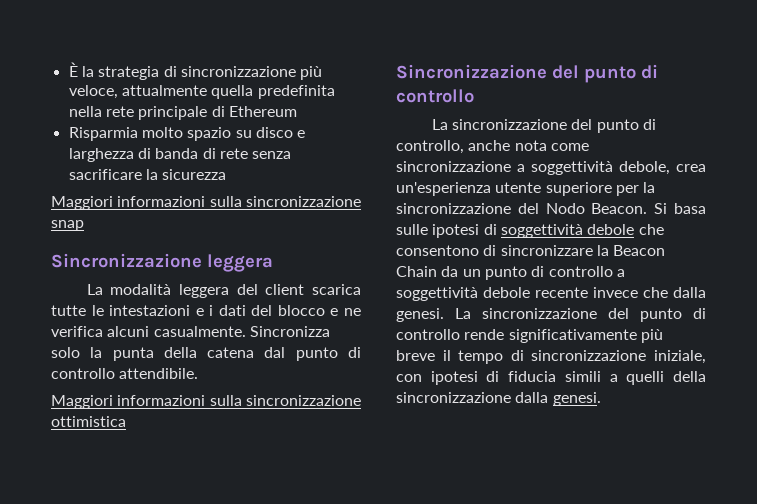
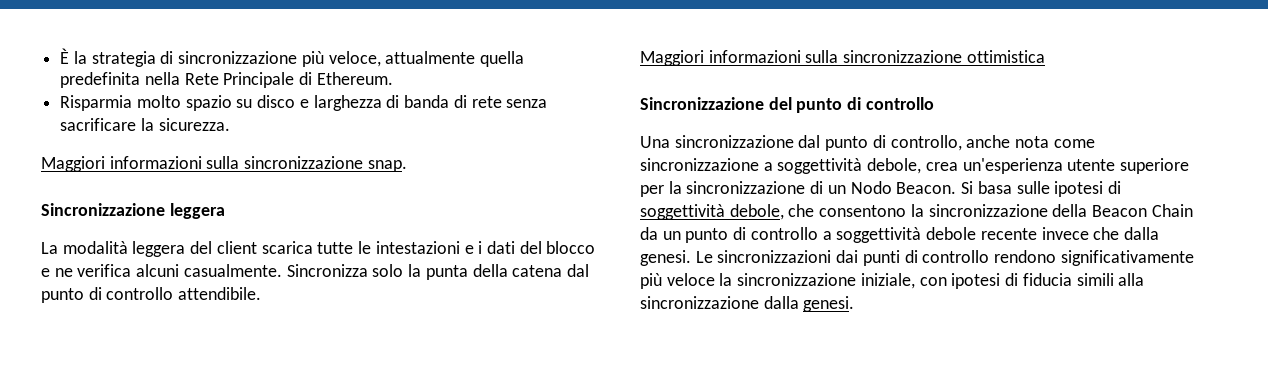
[105,106,297,120] rete principale di Ethereum -> [184,72,393,88] Rete Principale di Ethereum.
[162,169,227,180] [51,196,361,210] [51,220,84,231] sicurezza // Maggiori informazioni sulla sincronizzazione snap -> [158,118,230,131] [41,156,407,172] sicurezza. // Maggiori informazioni sulla sincronizzazione snap.
[431,119,593,130] La sincronizzazione del -> [640,135,821,148] Una sincronizzazione dal
[517,203,539,214] del -> [810,181,846,194] di un
[587,224,635,235] debole -> [729,204,784,220] debole,
[483,245,609,256] di sincronizzare la -> [910,204,1088,217] la sincronizzazione della
[455,308,706,322] [396,329,505,340] La sincronizzazione del punto di controllo rende -> [695,250,1057,266] Le sincronizzazioni dai punti di controllo rendono
[396,350,524,364] breve il tempo di -> [666,273,733,286] veloce la
[609,371,706,385] a quelli della -> [1118,273,1145,286] alla

